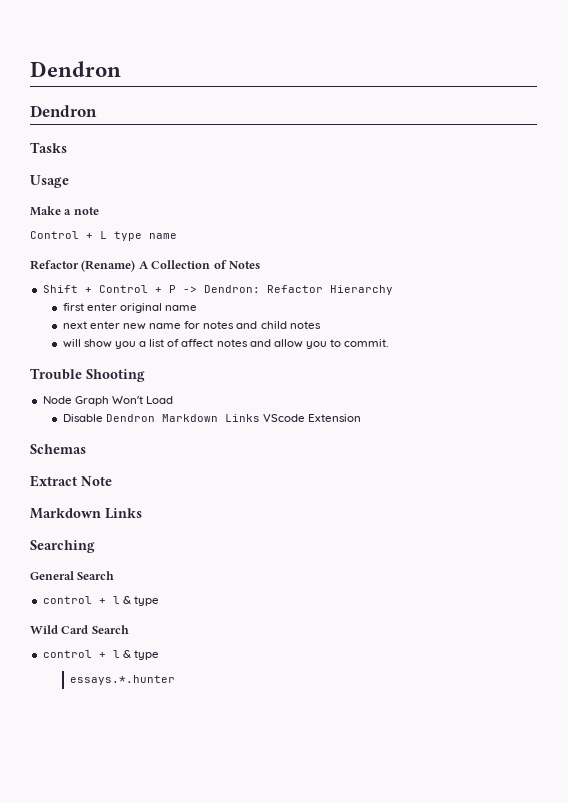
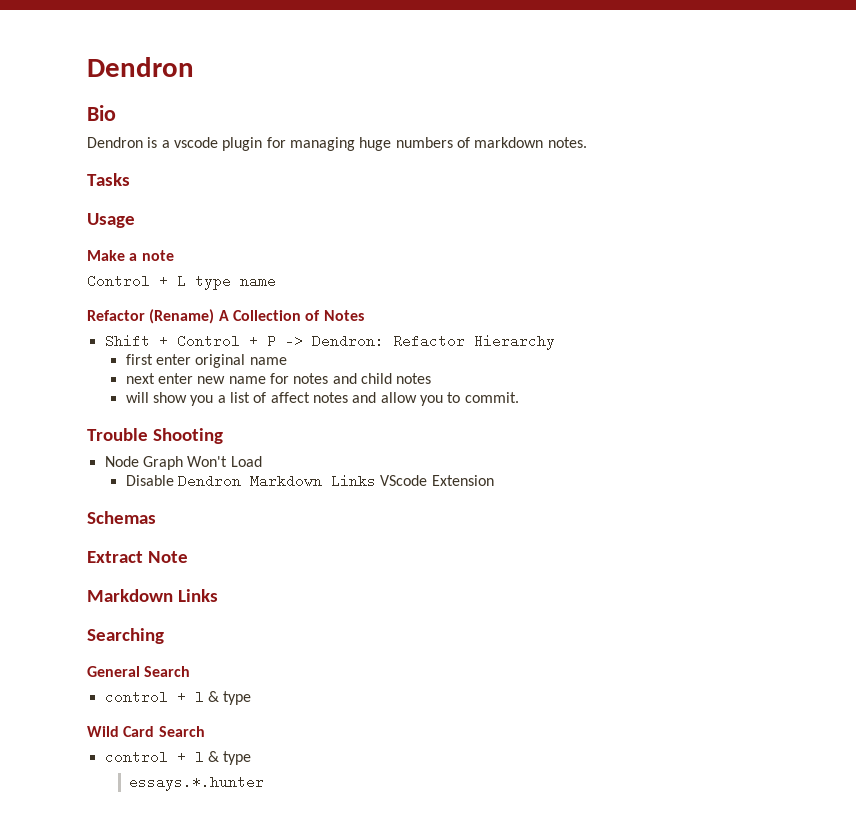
[30,61,121,77] [30,105,97,117] Dendron // Dendron -> [87,57,194,77] [87,105,116,121] [87,137,587,151] Dendron // Bio // Dendron is a vscode plugin for managing huge numbers of markdown notes.

